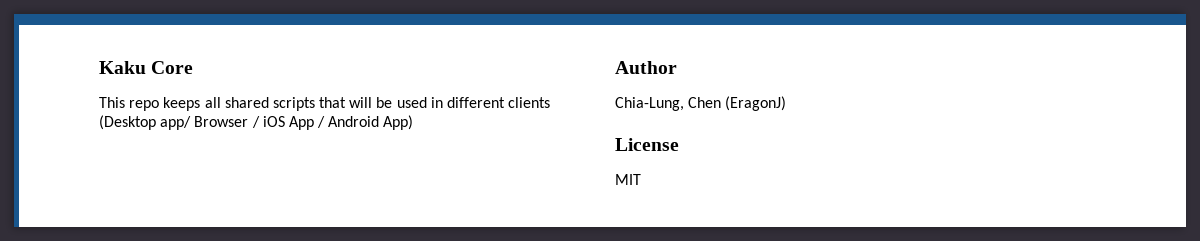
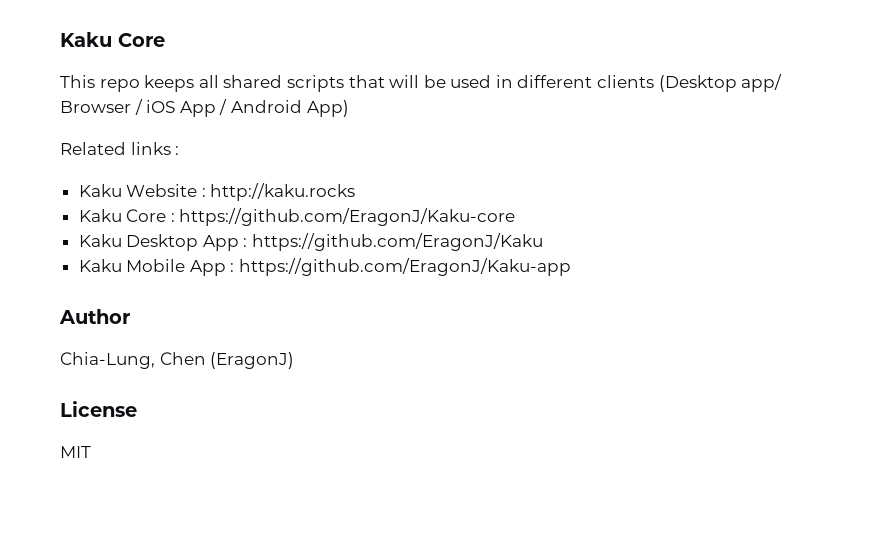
(414, 122) none -> [60,142,180,155] [78,183,356,201] [78,208,516,226] [78,233,544,251] [78,258,572,276] // Related links : // Kaku Website : http://kaku.rocks // Kaku Core : https://github.com/EragonJ/Kaku-core // Kaku Desktop App : https://github.com/EragonJ/Kaku // Kaku Mobile App : https://github.com/EragonJ/Kaku-app

